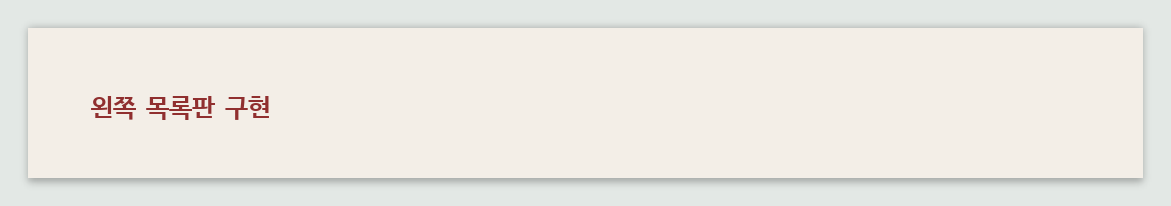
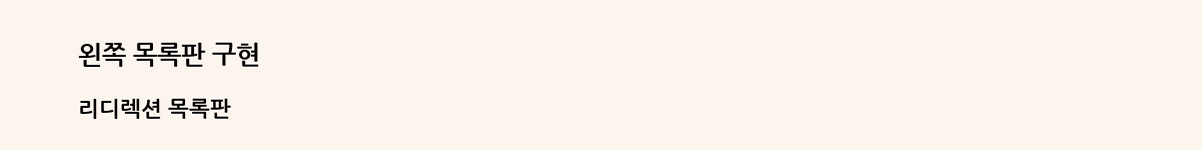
(271, 108) none -> [78,98,232,119] // 리디렉션 목록판

